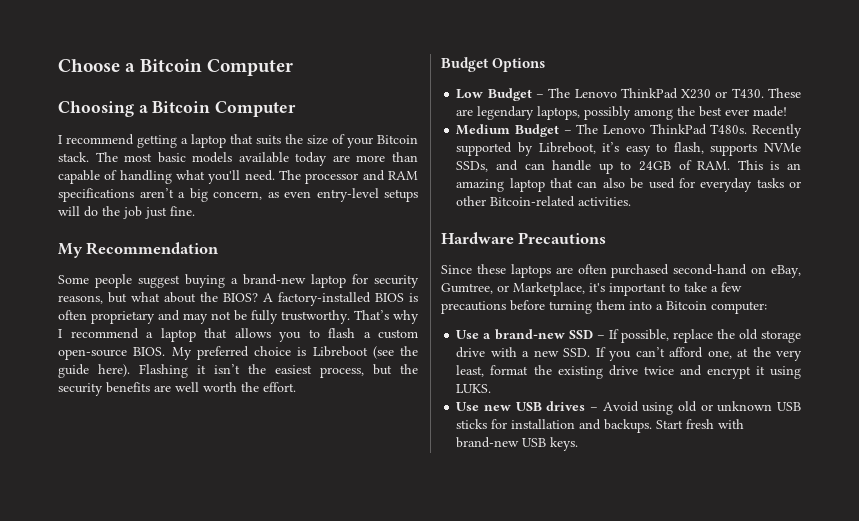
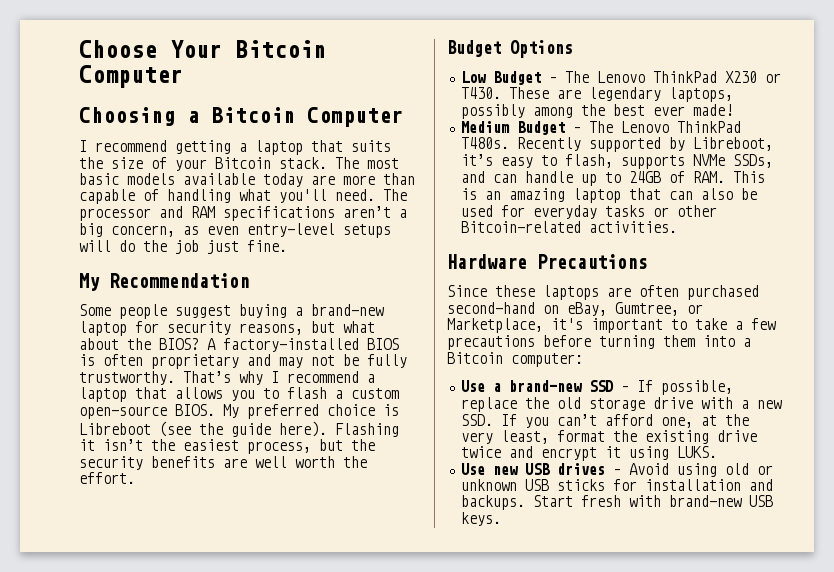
[125,63,136,72] a -> [170,40,222,58] Your

